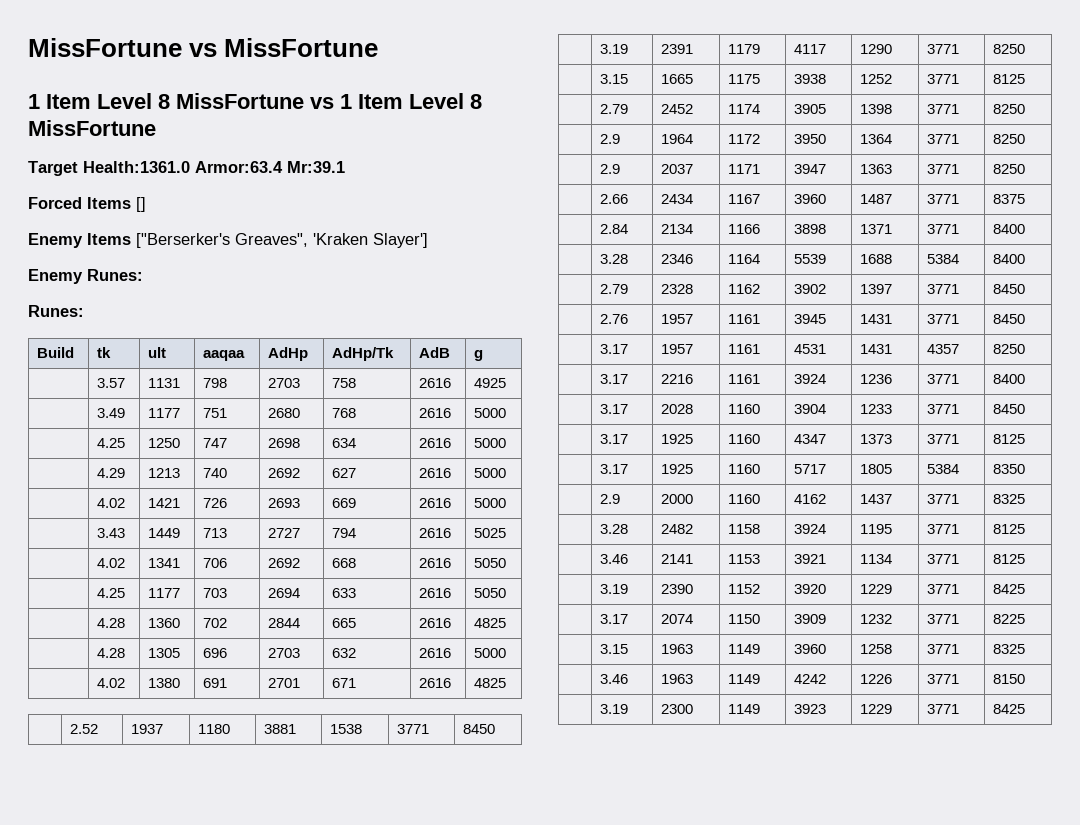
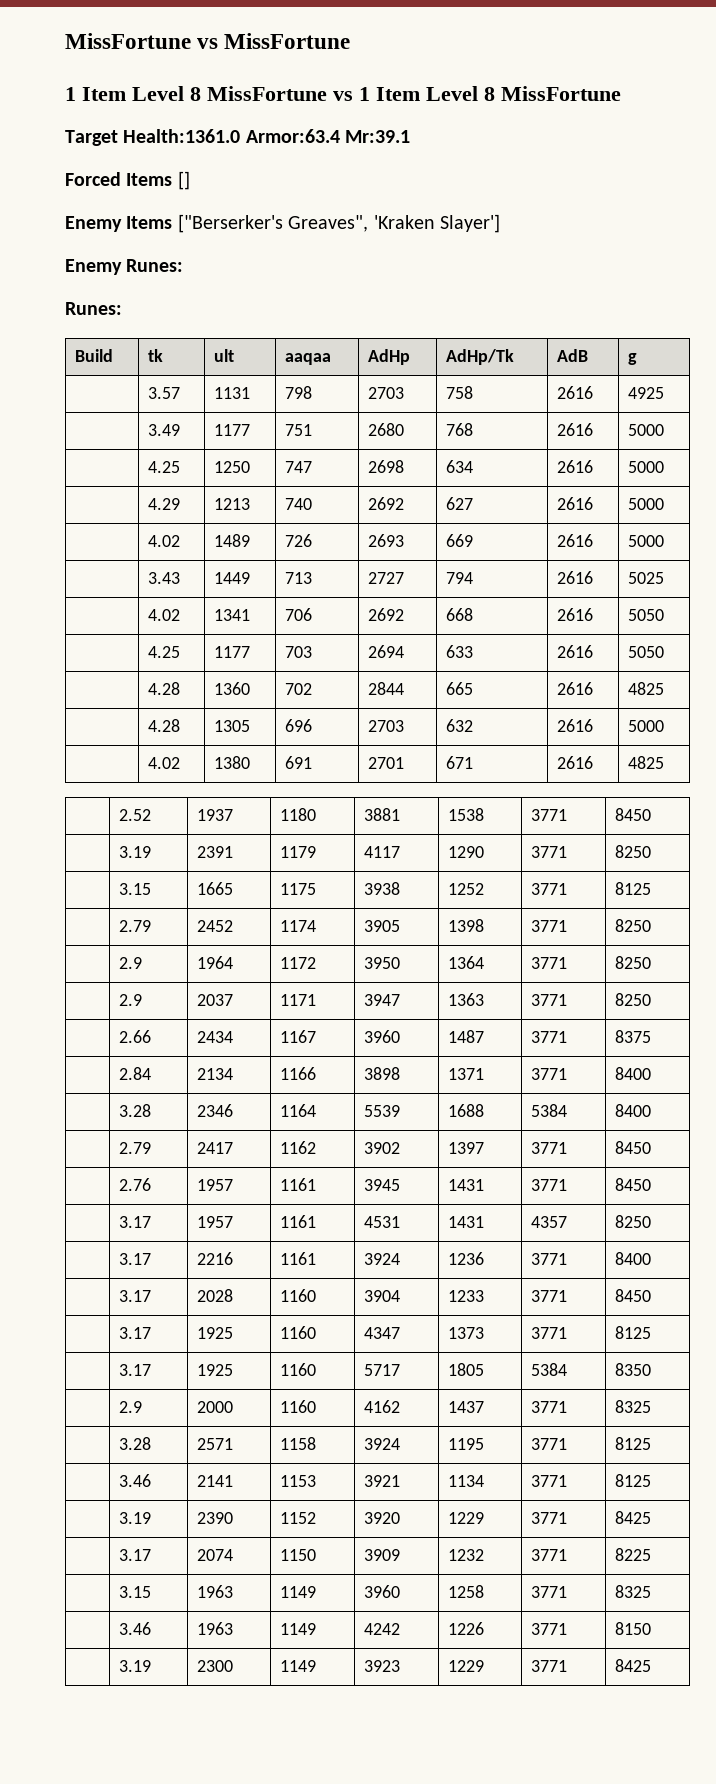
[147,498,180,508] 1421 -> [214,534,251,547] 1489
[660,284,693,294] 2328 -> [197,1142,234,1154] 2417
[660,524,693,534] 2482 -> [197,1438,234,1450] 2571

